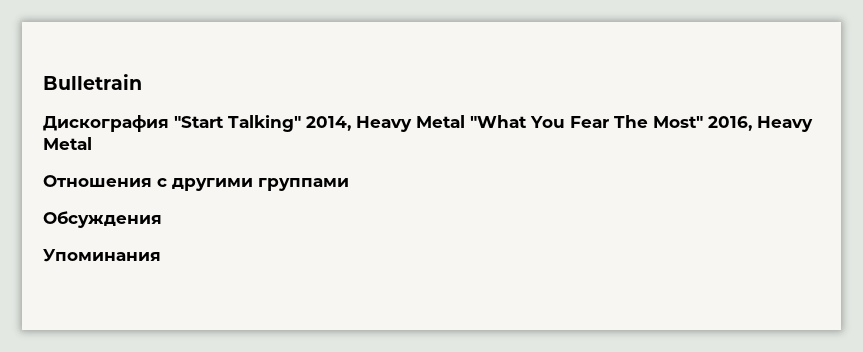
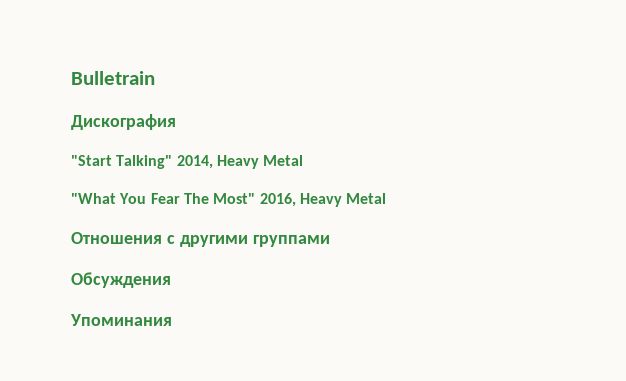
(169, 123) none -> (176, 122) //
(465, 121) none -> (304, 160) //

